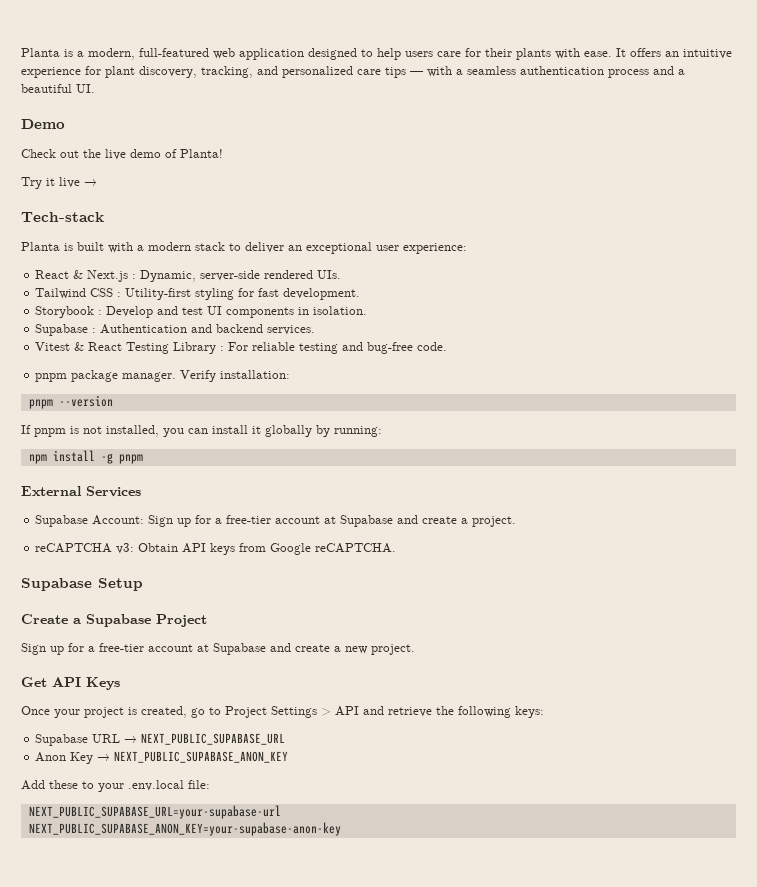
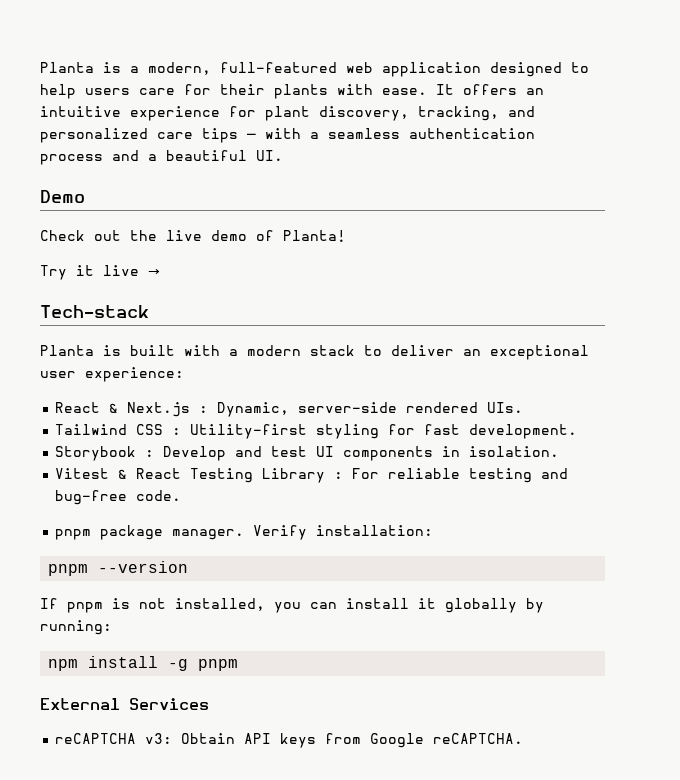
[35,324,316,336] // Supabase : Authentication and backend services. -> (560, 451) none
[35,515,517,527] // Supabase Account: Sign up for a free-tier account at Supabase and create a project. -> (209, 704) none
[21,578,143,591] [21,614,207,627] [21,643,415,655] [21,677,120,690] [21,706,544,718] [35,733,286,746] [35,751,289,764] [21,780,210,792] [28,805,281,819] [28,822,341,836] // Supabase Setup // Create a Supabase Project // Sign up for a free-tier account at Supabase and create a new project. // Get API Keys // Once your project is created, go to Project Settings > API and retrieve the following keys: // Supabase URL → NEXT_PUBLIC_SUPABASE_URL // Anon Key → NEXT_PUBLIC_SUPABASE_ANON_KEY // Add these to your .env.local file: // NEXT_PUBLIC_SUPABASE_URL=your-supabase-url // NEXT_PUBLIC_SUPABASE_ANON_KEY=your-supabase-anon-key -> (524, 738) none

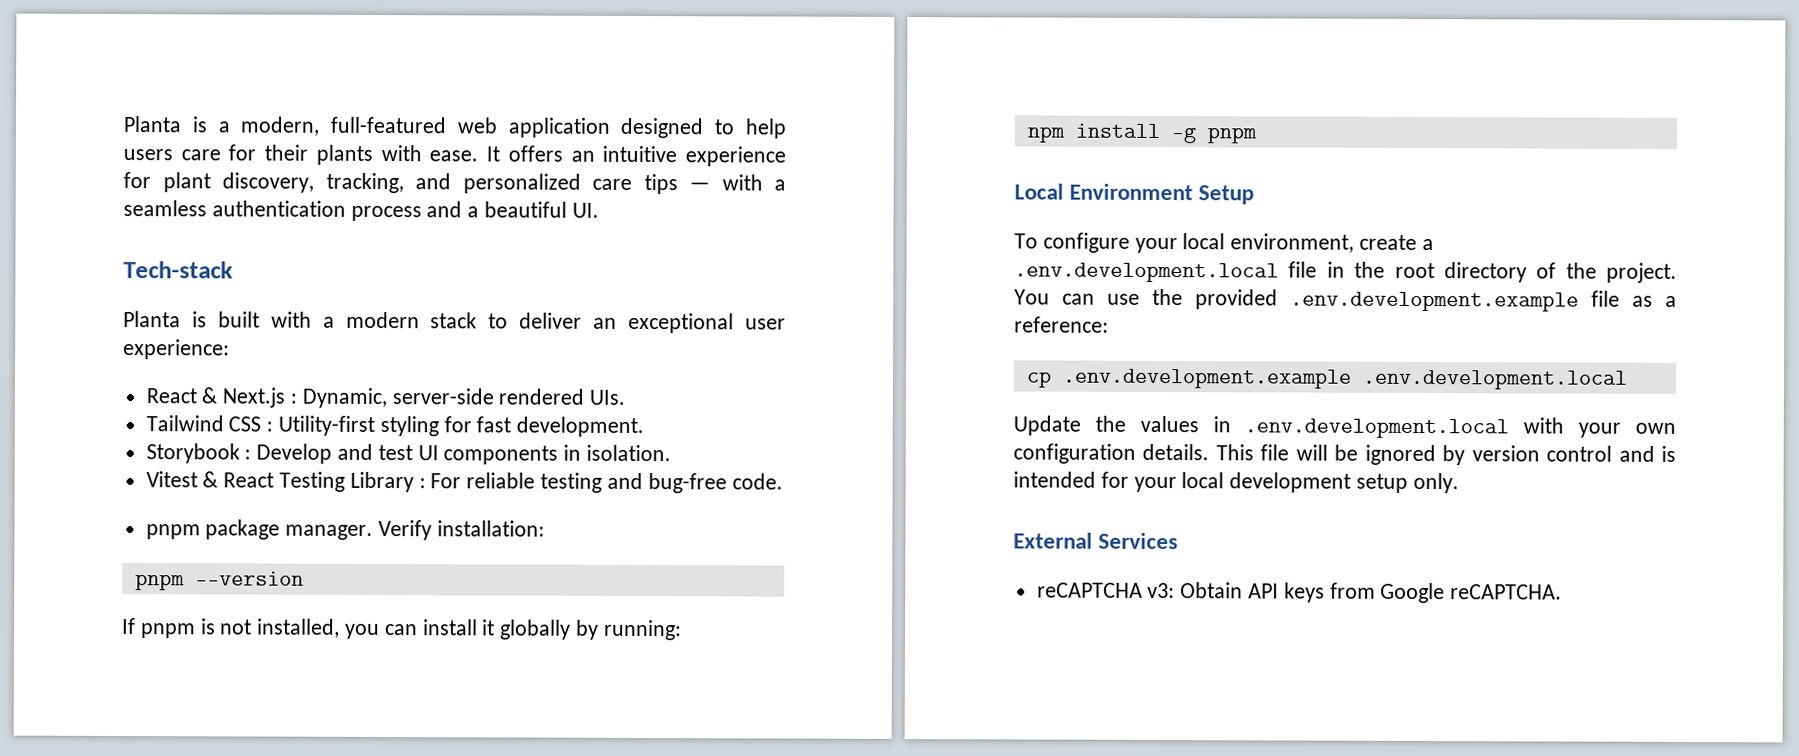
[40,190,85,203] [40,230,346,242] [40,265,160,280] // Demo // Check out the live demo of Planta! // Try it live → -> (599, 210) none
(239, 665) none -> [1014,183,1255,205] [1014,232,1434,254] [1014,261,1677,283] [1014,288,1677,312] [1014,316,1109,333] [1025,368,1628,390] [1013,415,1676,439] [1013,443,1676,466] [1013,471,1459,494] // Local Environment Setup // To configure your local environment, create a .env.development.local file in the root directory of the project. You can use the provided .env.development.example file as a reference: // cp .env.development.example .env.development.local // Update the values in .env.development.local with your own configuration details. This file will be ignored by version control and is intended for your local development setup only.

